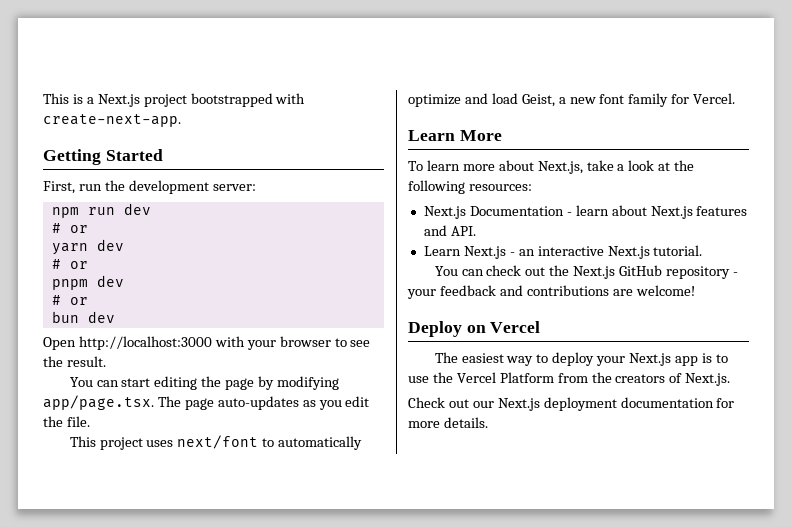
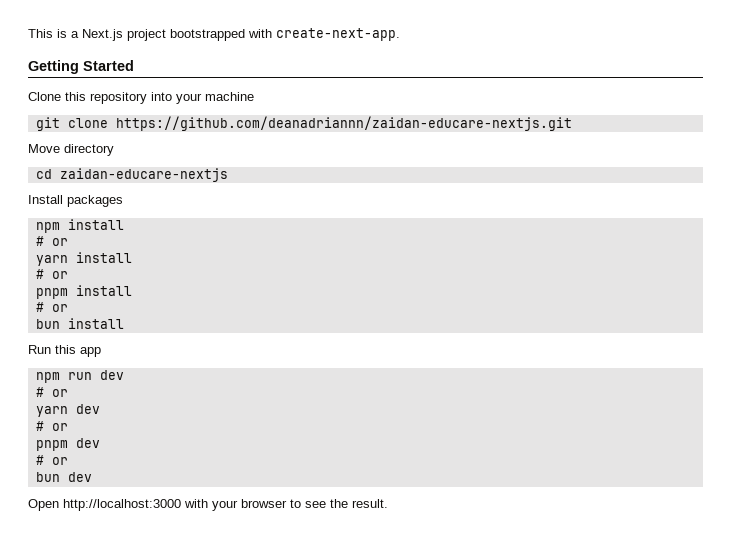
[43,180,256,194] First, run the development server: -> [28,92,254,104] [35,116,572,131] [28,144,114,156] [35,168,228,182] [28,195,123,207] [35,219,124,233] [35,236,68,246] [35,252,132,266] [35,269,68,279] [35,285,132,299] [35,302,68,312] [35,318,124,329] [28,345,101,357] Clone this repository into your machine // git clone https://github.com/deanadriannn/zaidan-educare-nextjs.git // Move directory // cd zaidan-educare-nextjs // Install packages // npm install // # or // yarn install // # or // pnpm install // # or // bun install // Run this app
[69,376,340,390] [43,395,370,410] [43,416,90,427] [69,435,363,450] [408,93,736,107] [408,130,502,141] [408,160,695,174] [408,180,532,194] [423,205,748,219] [423,225,476,236] [423,245,703,259] [434,265,738,279] [407,285,695,299] [408,321,541,337] [434,352,728,366] [408,372,731,386] [408,397,735,411] [408,417,488,428] // You can start editing the page by modifying app/page.tsx. The page auto-updates as you edit the file. // This project uses next/font to automatically optimize and load Geist, a new font family for Vercel. // Learn More // To learn more about Next.js, take a look at the following resources: // Next.js Documentation - learn about Next.js features and API. // Learn Next.js - an interactive Next.js tutorial. // You can check out the Next.js GitHub repository - your feedback and contributions are welcome! // Deploy on Vercel // The easiest way to deploy your Next.js app is to use the Vercel Platform from the creators of Next.js. // Check out our Next.js deployment documentation for more details. -> (388, 503) none

